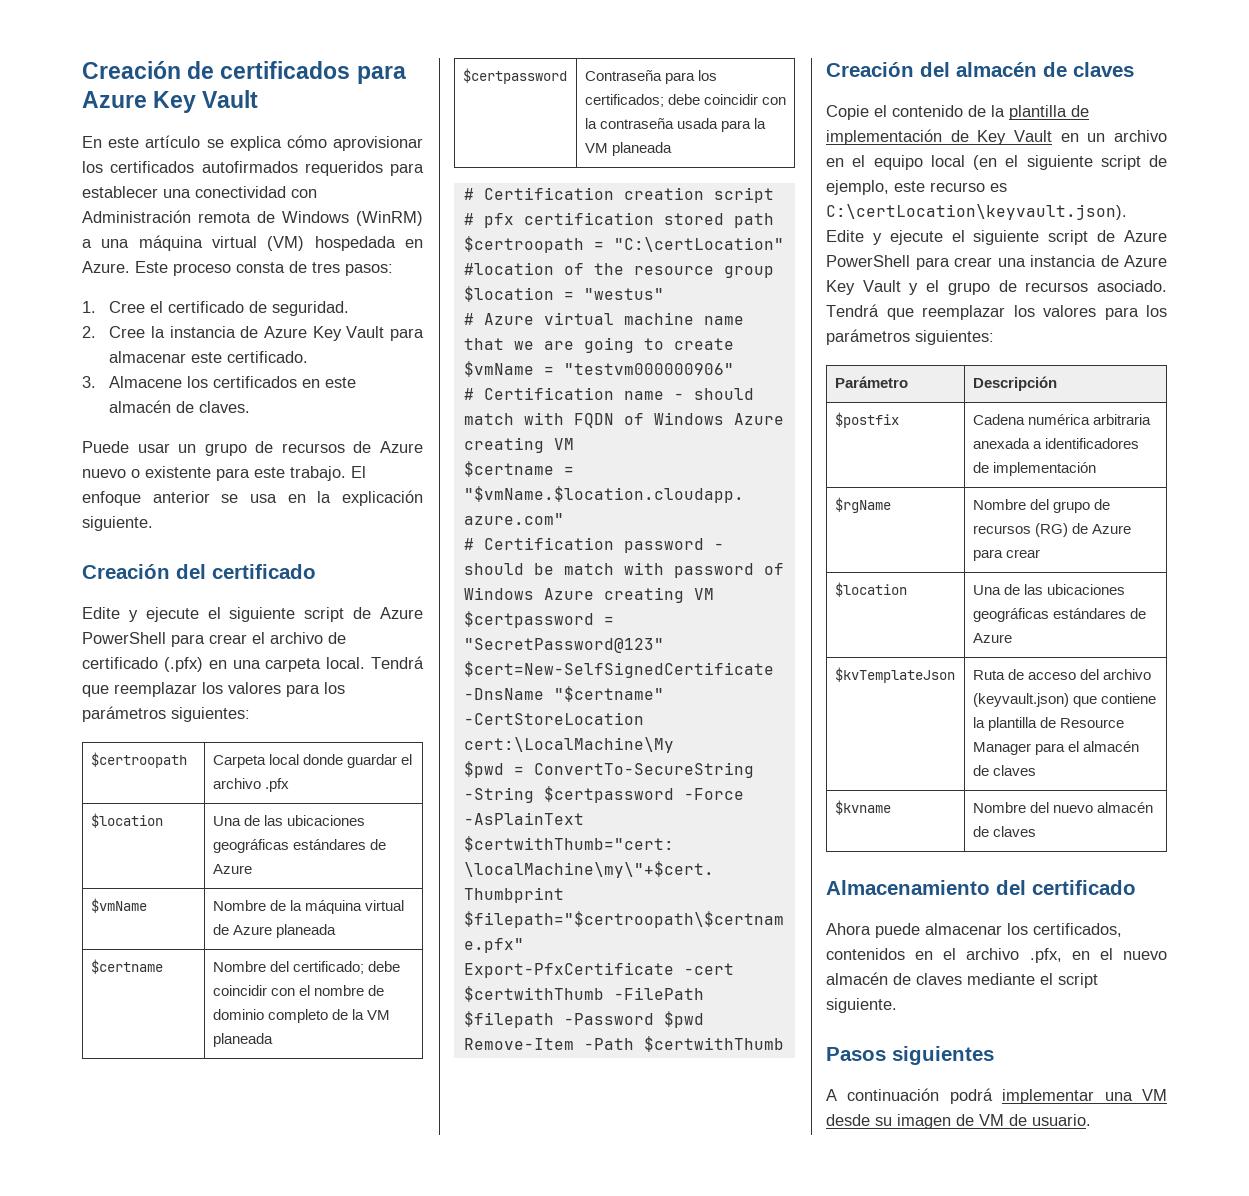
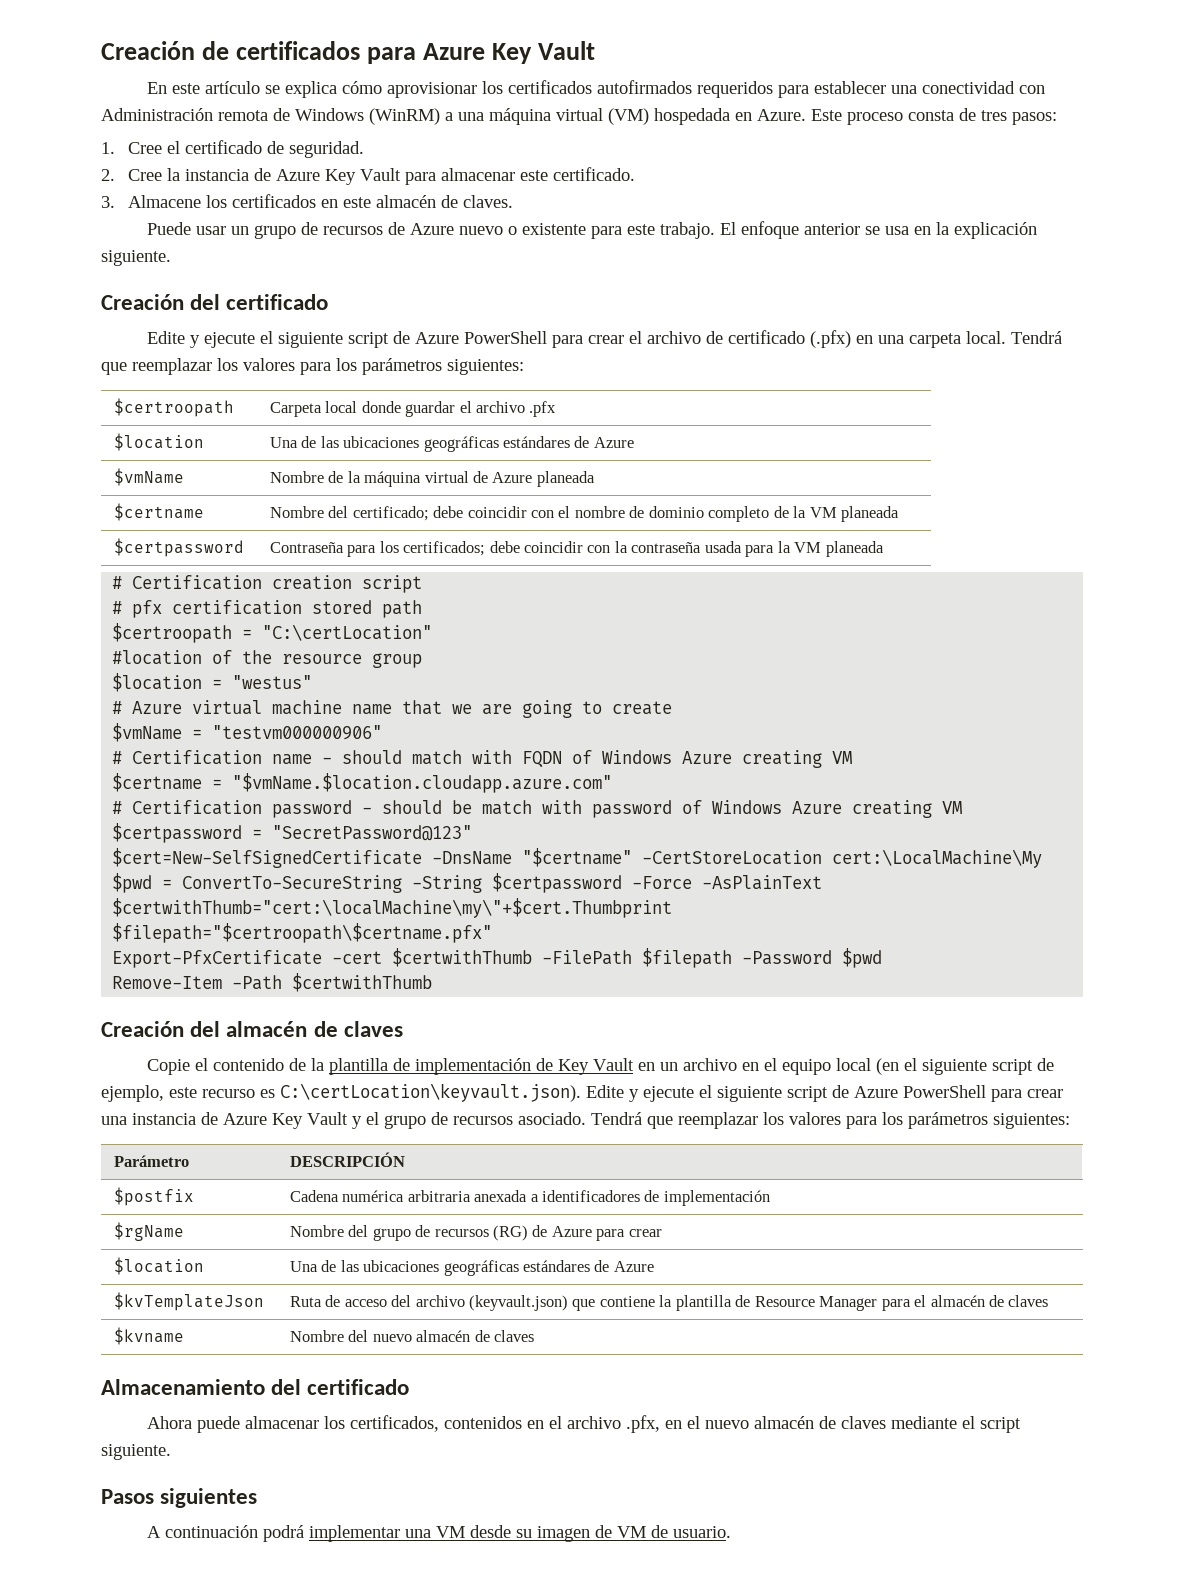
[972,376,1057,391] Descripción -> [289,1152,405,1167] DESCRIPCIÓN

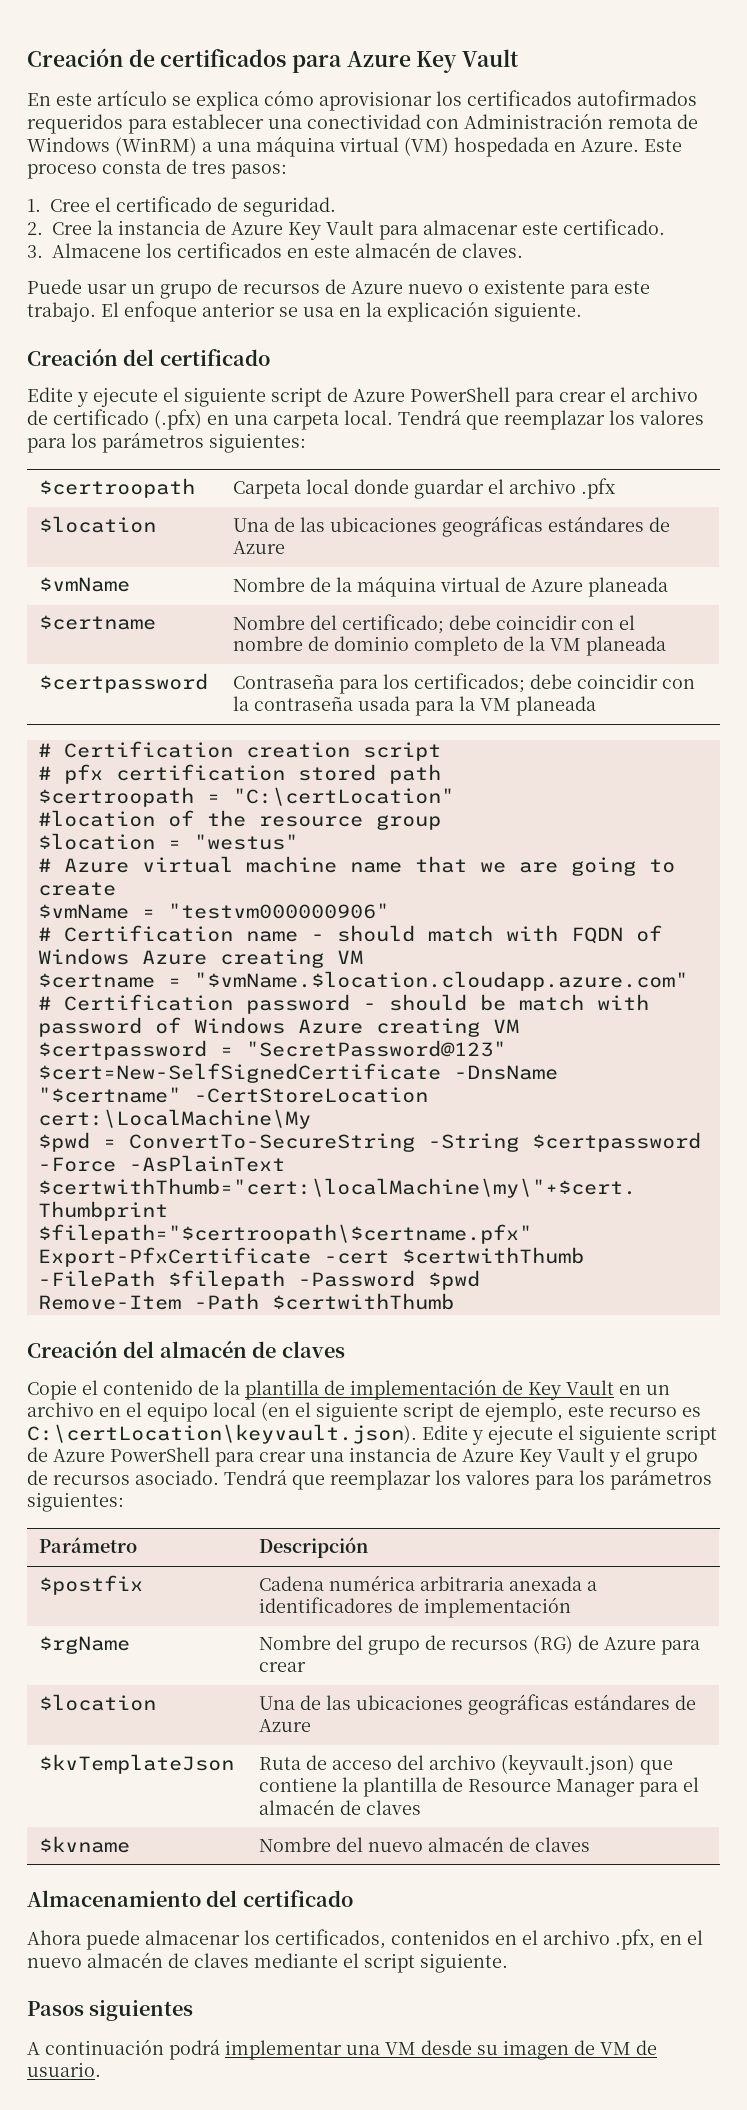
[289,1152,405,1167] DESCRIPCIÓN -> [259,1537,369,1558] Descripción

